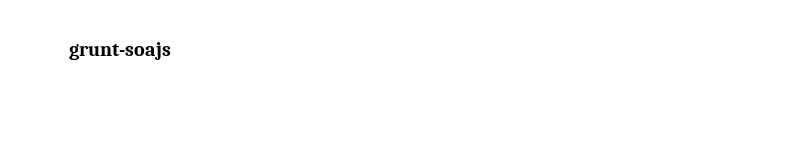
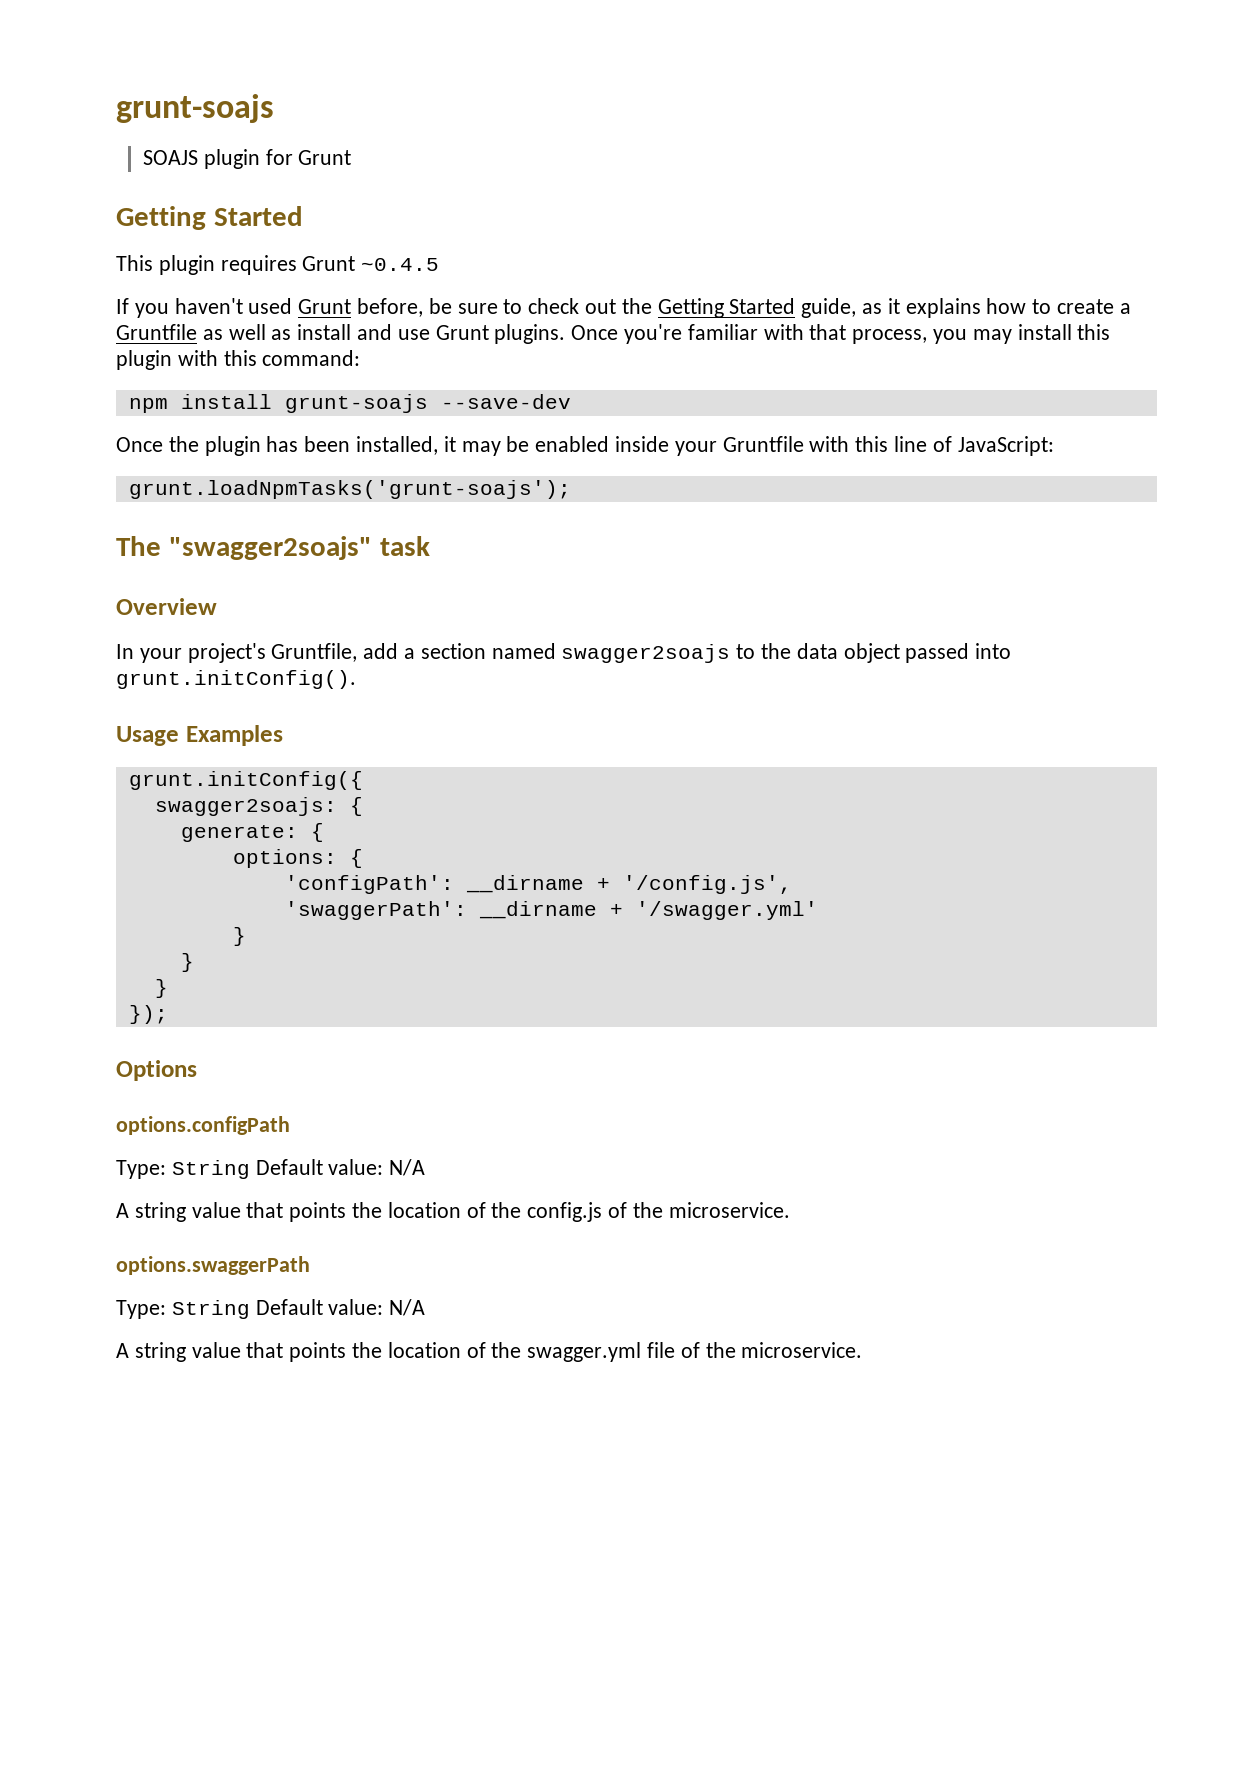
[69,42,171,60] grunt-soajs -> [116,94,274,123] [142,149,352,169] [116,206,303,230] [116,255,440,275] [116,298,1131,318] [116,324,1111,344] [116,350,361,370] [128,394,571,413] [116,436,1054,456] [128,480,571,499] [116,536,430,560] [116,598,217,615] [116,643,1012,663] [116,670,356,689] [116,725,283,746] [128,771,363,790] [154,797,363,816] [180,823,324,842] [232,849,363,868] [284,875,792,894] [284,901,818,920] [232,927,246,946] [180,953,194,972] [154,979,168,998] [128,1005,168,1024] [116,1060,197,1081] [116,1116,290,1135] [116,1159,426,1179] [116,1202,790,1222] [116,1256,310,1275] [116,1299,426,1319] [116,1342,863,1362] grunt-soajs // SOAJS plugin for Grunt // Getting Started // This plugin requires Grunt ~0.4.5 // If you haven't used Grunt before, be sure to check out the Getting Started guide, as it explains how to create a Gruntfile as well as install and use Grunt plugins. Once you're familiar with that process, you may install this plugin with this command: // npm install grunt-soajs --save-dev // Once the plugin has been installed, it may be enabled inside your Gruntfile with this line of JavaScript: // grunt.loadNpmTasks('grunt-soajs'); // The "swagger2soajs" task // Overview // In your project's Gruntfile, add a section named swagger2soajs to the data object passed into grunt.initConfig(). // Usage Examples // grunt.initConfig({ // swagger2soajs: { // generate: { // options: { // 'configPath': __dirname + '/config.js', // 'swaggerPath': __dirname + '/swagger.yml' // } // } // } // }); // Options // options.configPath // Type: String Default value: N/A // A string value that points the location of the config.js of the microservice. // options.swaggerPath // Type: String Default value: N/A // A string value that points the location of the swagger.yml file of the microservice.

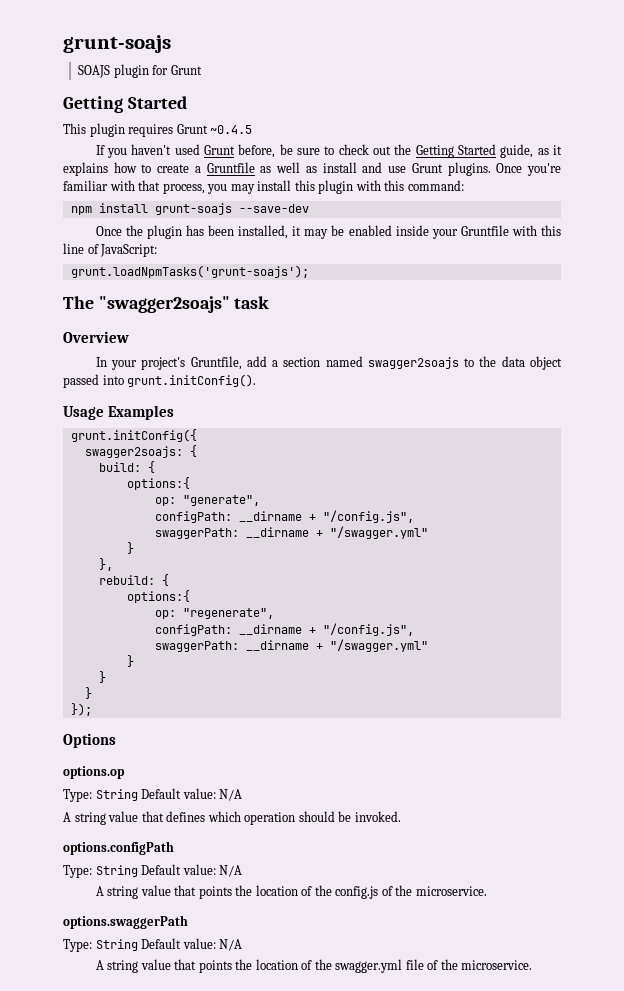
[180,823,324,842] [232,849,363,868] [284,875,792,894] [284,901,818,920] generate: { // options: { // 'configPath': __dirname + '/config.js', // 'swaggerPath': __dirname + '/swagger.yml' -> [98,461,155,473] [126,477,190,490] [154,495,260,506] [154,510,414,523] [154,526,428,539] [126,542,134,554] [98,558,113,571] [98,574,169,586] [126,590,190,603] [154,608,274,619] [154,623,414,636] [154,639,428,652] build: { // options:{ // op: "generate", // configPath: __dirname + "/config.js", // swaggerPath: __dirname + "/swagger.yml" // } // }, // rebuild: { // options:{ // op: "regenerate", // configPath: __dirname + "/config.js", // swaggerPath: __dirname + "/swagger.yml"
(197, 1070) none -> [63,766,125,779] [63,788,243,802] [63,811,401,825] // options.op // Type: String Default value: N/A // A string value that defines which operation should be invoked.

